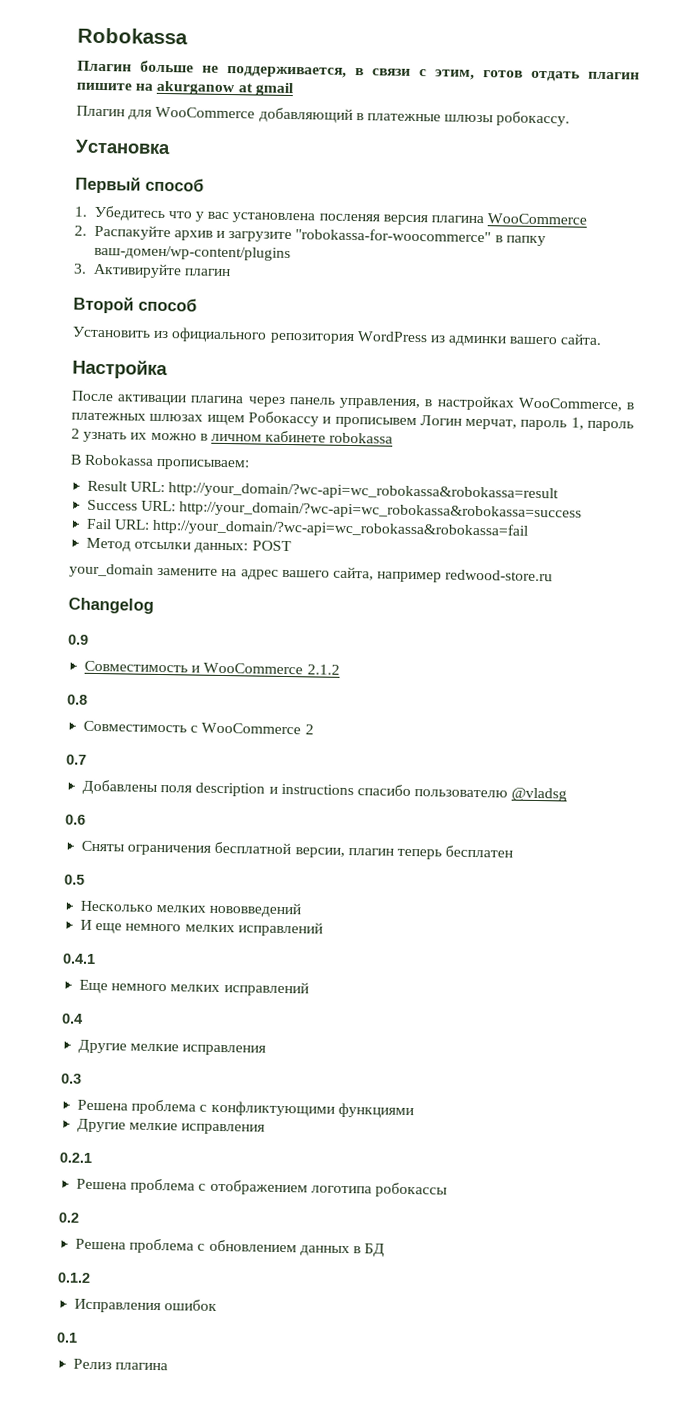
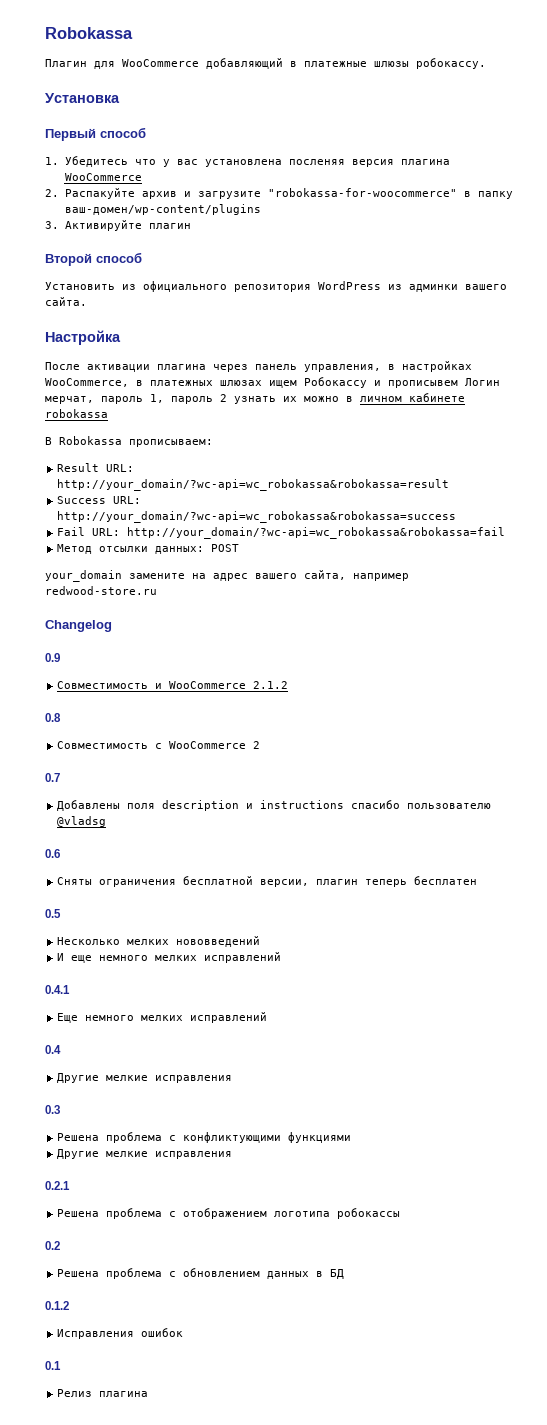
[77,27,188,45] [77,60,640,82] [76,80,294,97] Robokassa // Плагин больше не поддерживается, в связи с этим, готов отдать плагин пишите на akurganow at gmail -> [45,27,133,39] Robokassa

